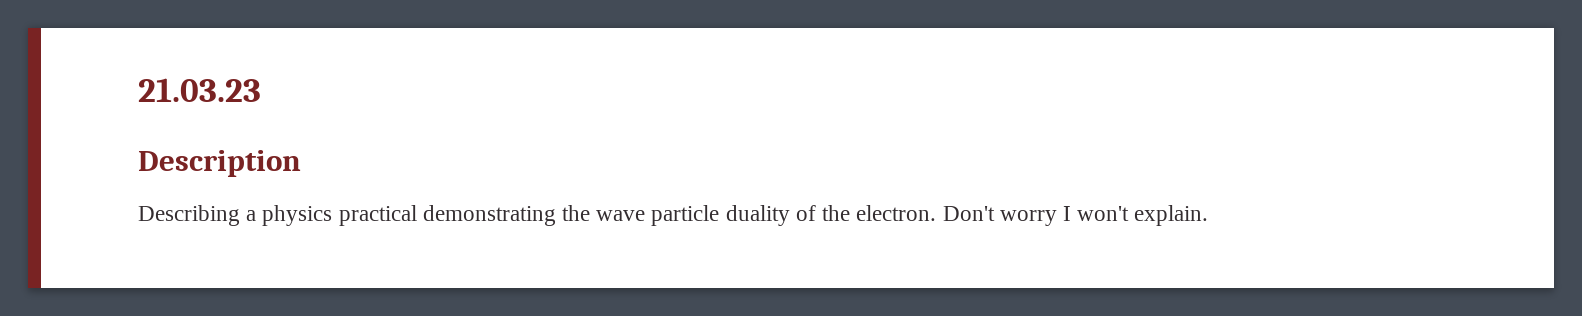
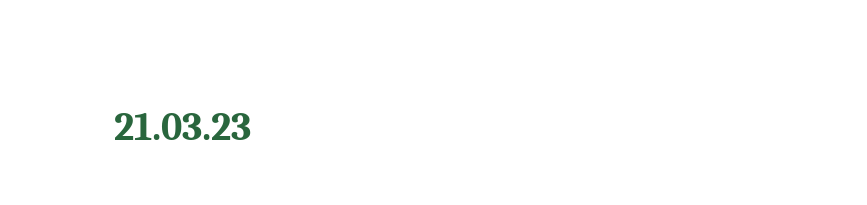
[138,150,301,177] [138,205,1209,226] // Description // Describing a physics practical demonstrating the wave particle duality of the electron. Don't worry I won't explain. -> (251, 126) none

